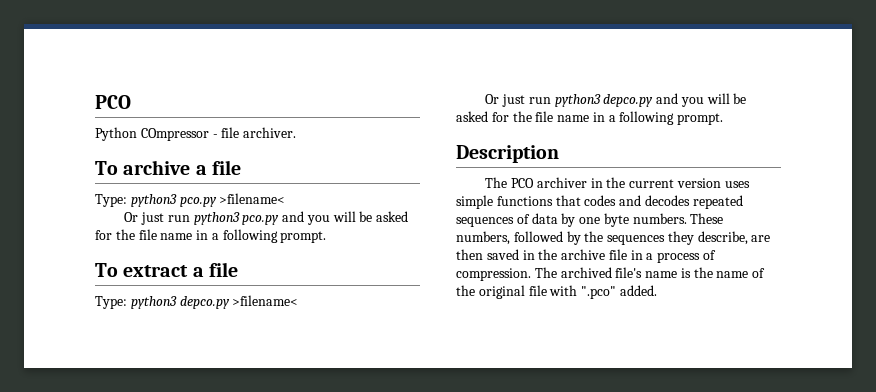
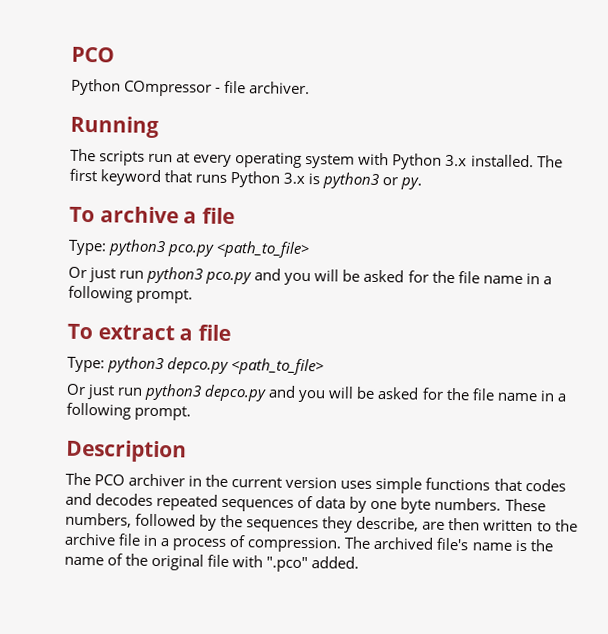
(297, 132) none -> [70,115,159,139] [70,148,563,170] [69,168,423,190] // Running // The scripts run at every operating system with Python 3.x installed. The first keyword that runs Python 3.x is python3 or py.
[219,193,286,204] >filename< -> [216,240,311,259] <path_to_file>
[232,295,299,306] >filename< -> [231,358,325,376] <path_to_file>
[486,249,535,260] saved in -> [483,519,552,532] written to

